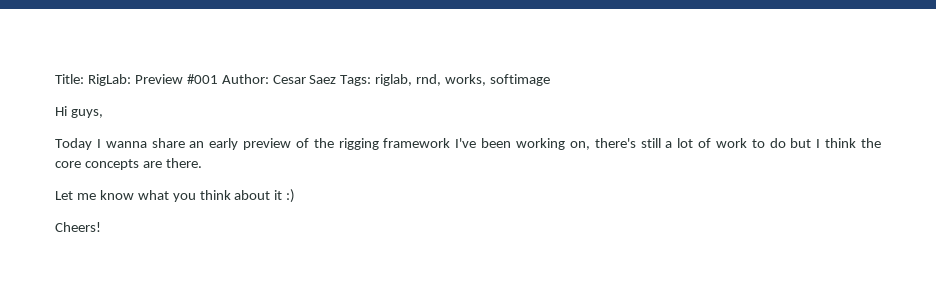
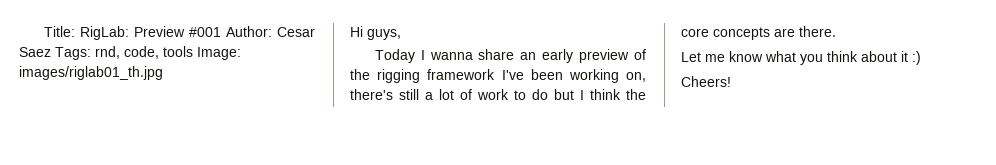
[375,74,551,86] riglab, rnd, works, softimage -> [95,46,241,60] [19,66,163,80] rnd, code, tools Image: images/riglab01_th.jpg

